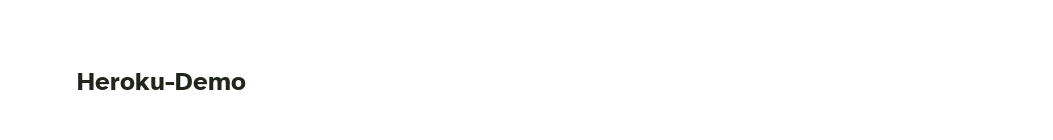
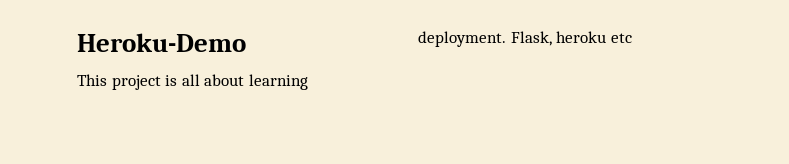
(246, 81) none -> [77,74,308,90] [418,31,632,47] // This project is all about learning deployment. Flask, heroku etc

